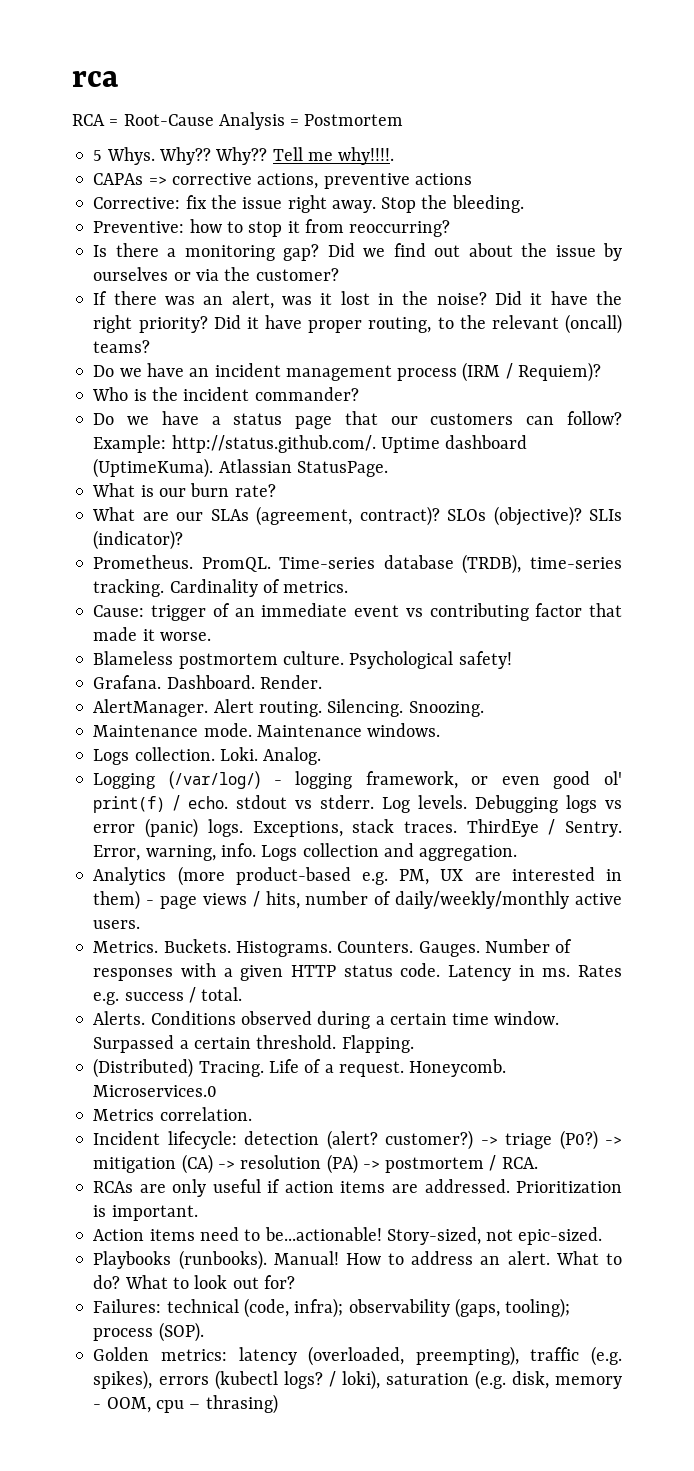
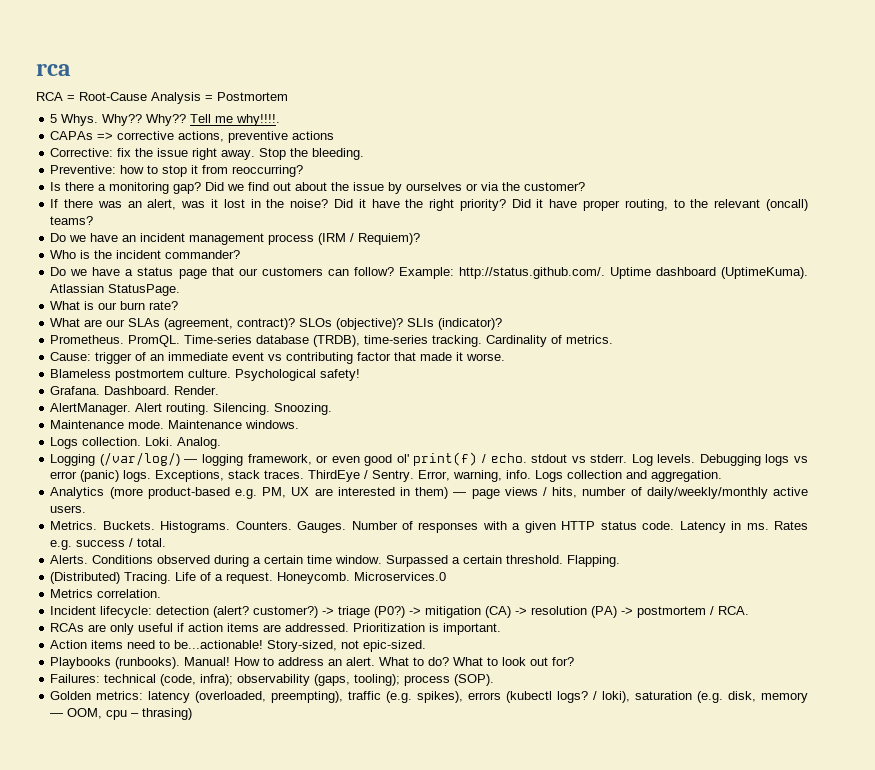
[273,780,282,785] - -> [184,459,198,463] —
[146,900,155,905] - -> [453,492,467,496] —
[93,1404,102,1409] - -> [50,713,64,717] —

